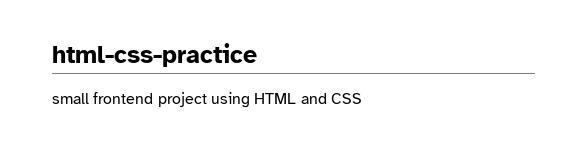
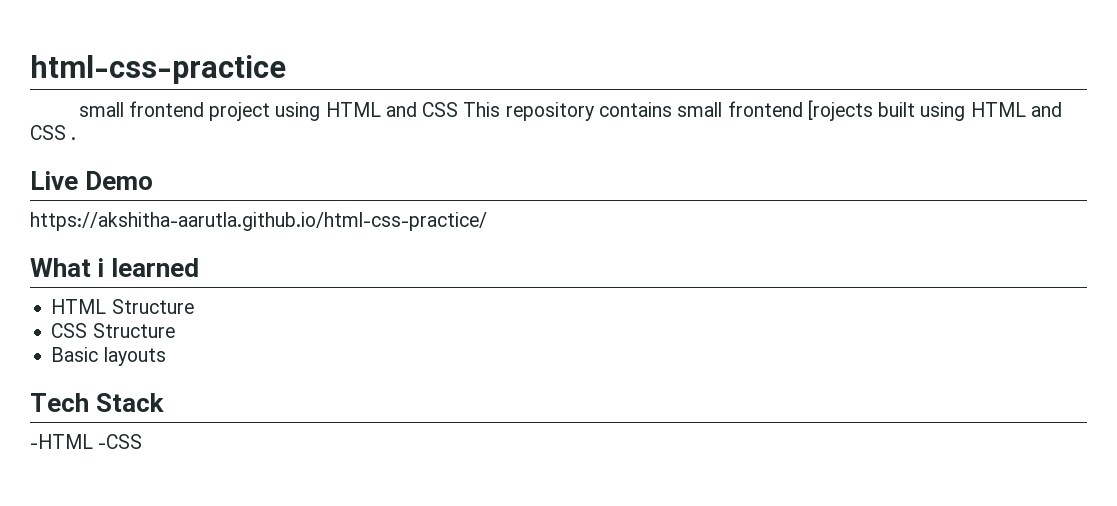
(362, 98) none -> [463,100,1062,121] [30,125,77,140] [30,171,154,190] [30,212,487,231] [30,258,200,277] [51,299,194,314] [51,323,175,338] [51,347,166,366] [30,393,165,412] [30,434,143,449] This repository contains small frontend [rojects built using HTML and CSS . // Live Demo // https://akshitha-aarutla.github.io/html-css-practice/ // What i learned // HTML Structure // CSS Structure // Basic layouts // Tech Stack // -HTML -CSS

